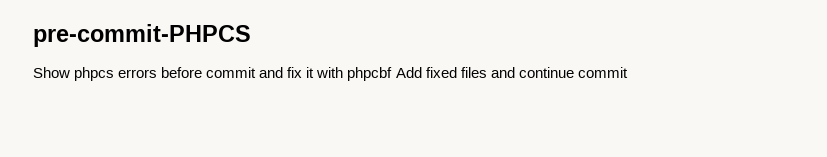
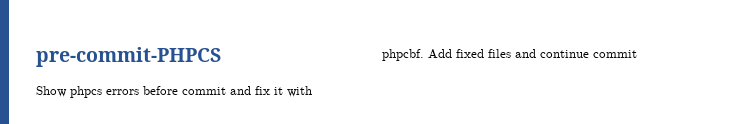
[347,67,393,81] phpcbf -> [382,49,424,61] phpcbf.

